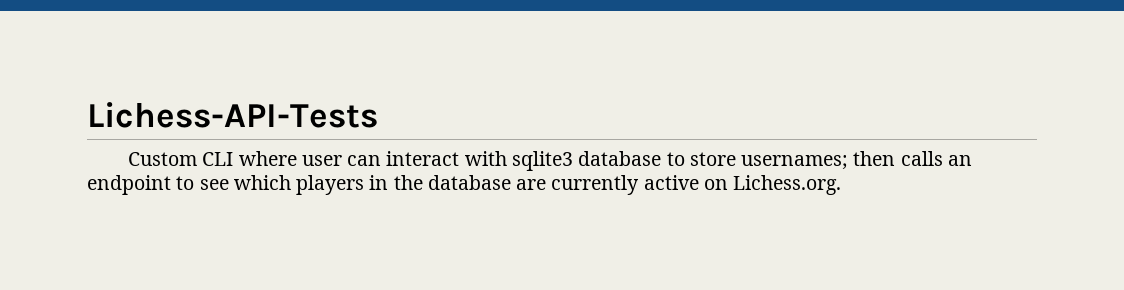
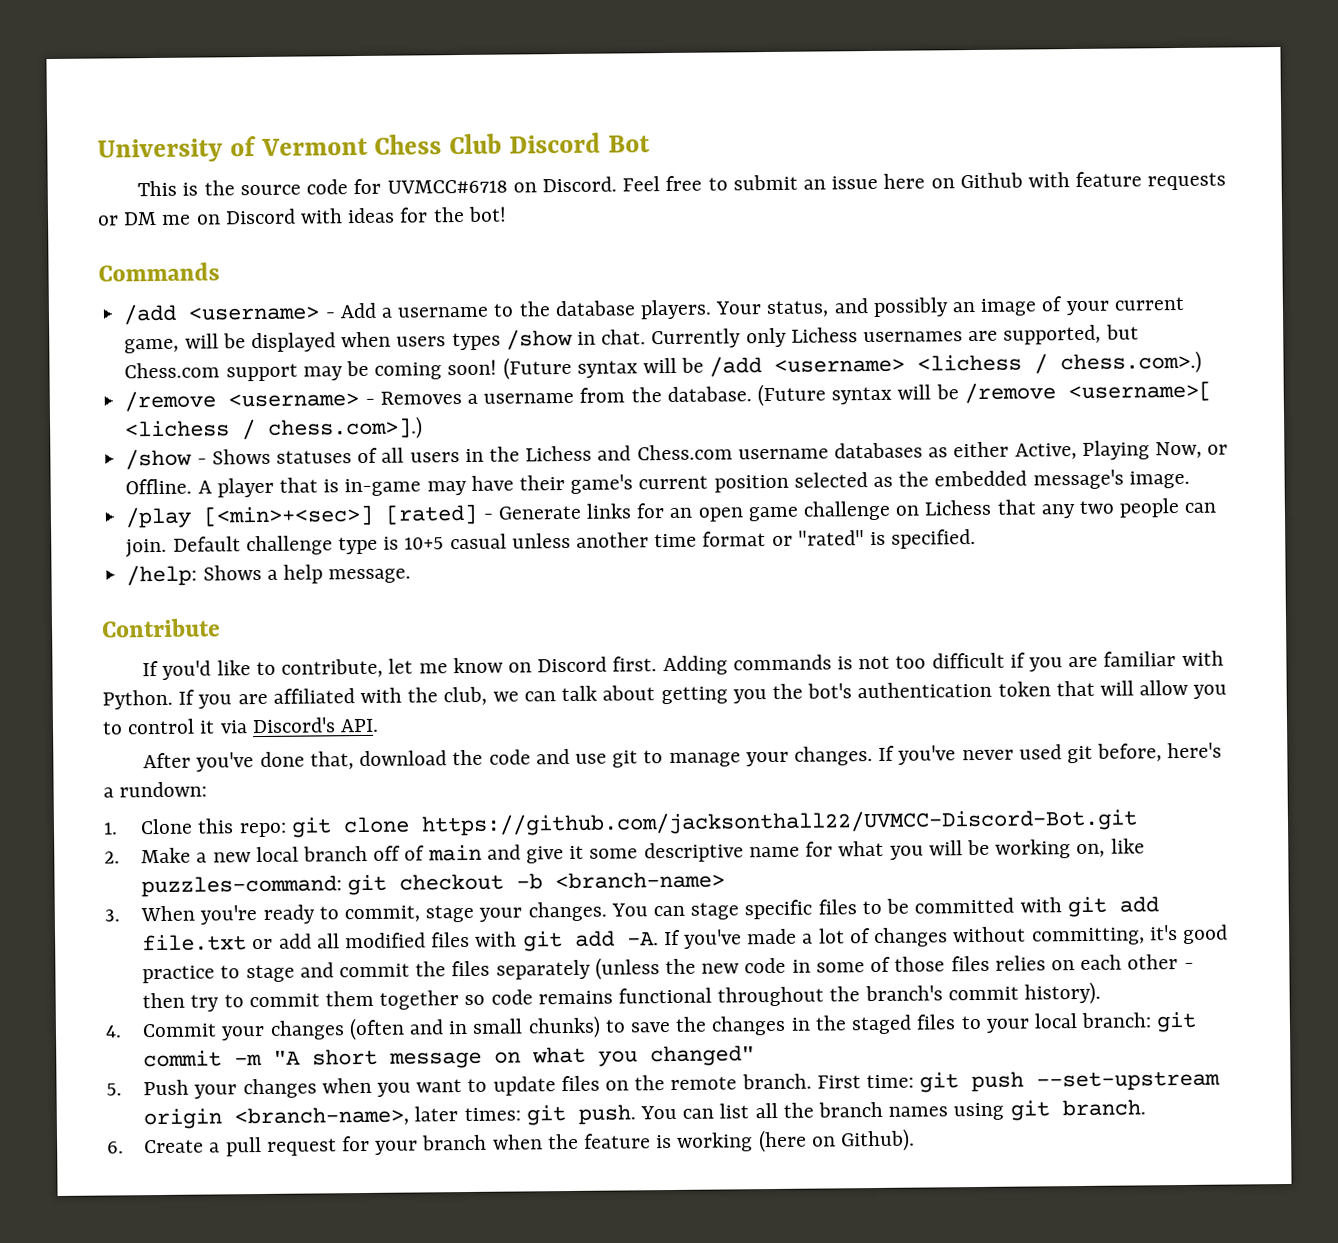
[87,102,378,128] [128,151,972,171] [87,175,842,195] Lichess-API-Tests // Custom CLI where user can interact with sqlite3 database to store usernames; then calls an endpoint to see which players in the database are currently active on Lichess.org. -> [97,132,650,163] [137,171,1227,197] [98,206,507,226] [98,262,220,282] [123,296,1184,325] [124,324,1139,354] [124,350,1203,382] [124,380,1212,412] [125,416,424,440] [125,440,1229,470] [125,469,1190,498] [125,498,1217,529] [125,528,977,558] [126,564,412,587] [101,618,221,638] [142,650,1224,680] [102,679,1228,710] [102,717,380,735] [143,742,1223,772] [103,781,208,798] [103,808,1138,838] [104,838,1145,864] [141,871,726,898] [104,896,1159,925] [142,924,1228,952] [142,954,1194,984] [142,981,1102,1012] [105,1011,1198,1041] [143,1045,756,1069] [106,1070,1221,1099] [143,1099,1146,1130] [107,1128,916,1157] University of Vermont Chess Club Discord Bot // This is the source code for UVMCC#6718 on Discord. Feel free to submit an issue here on Github with feature requests or DM me on Discord with ideas for the bot! // Commands // /add <username> - Add a username to the database players. Your status, and possibly an image of your current game, will be displayed when users types /show in chat. Currently only Lichess usernames are supported, but Chess.com support may be coming soon! (Future syntax will be /add <username> <lichess / chess.com>.) // /remove <username> - Removes a username from the database. (Future syntax will be /remove <username>[ <lichess / chess.com>].) // /show - Shows statuses of all users in the Lichess and Chess.com username databases as either Active, Playing Now, or Offline. A player that is in-game may have their game's current position selected as the embedded message's image. // /play [<min>+<sec>] [rated] - Generate links for an open game challenge on Lichess that any two people can join. Default challenge type is 10+5 casual unless another time format or "rated" is specified. // /help: Shows a help message. // Contribute // If you'd like to contribute, let me know on Discord first. Adding commands is not too difficult if you are familiar with Python. If you are affiliated with the club, we can talk about getting you the bot's authentication token that will allow you to control it via Discord's API. // After you've done that, download the code and use git to manage your changes. If you've never used git before, here's a rundown: // 1. Clone this repo: git clone https://github.com/jacksonthall22/UVMCC-Discord-Bot.git // 2. Make a new local branch off of main and give it some descriptive name for what you will be working on, like puzzles-command: git checkout -b <branch-name> // 3. When you're ready to commit, stage your changes. You can stage specific files to be committed with git add file.txt or add all modified files with git add -A. If you've made a lot of changes without committing, it's good practice to stage and commit the files separately (unless the new code in some of those files relies on each other - then try to commit them together so code remains functional throughout the branch's commit history). // 4. Commit your changes (often and in small chunks) to save the changes in the staged files to your local branch: git commit -m "A short message on what you changed" // 5. Push your changes when you want to update files on the remote branch. First time: git push --set-upstream origin <branch-name>, later times: git push. You can list all the branch names using git branch. // 6. Create a pull request for your branch when the feature is working (here on Github).

